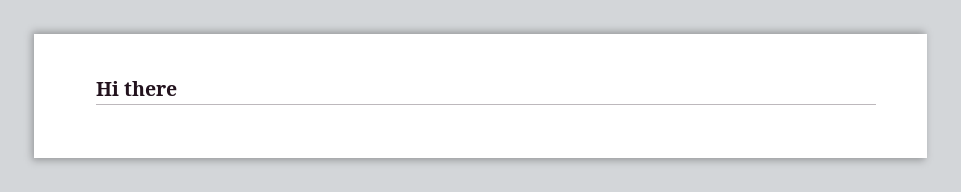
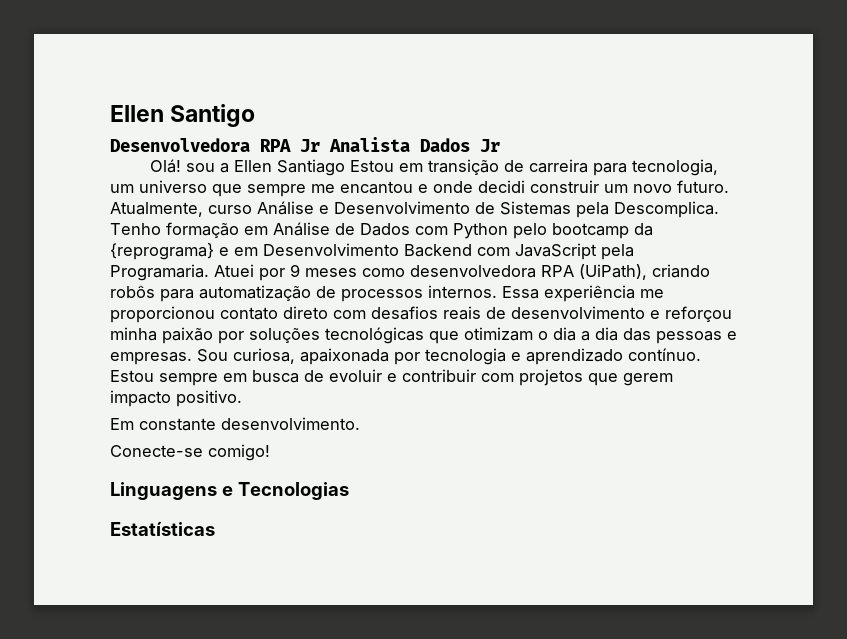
[96,81,178,96] Hi there -> [110,104,256,127] [110,137,500,152] [150,159,719,176] [110,180,729,197] [110,201,719,218] [110,222,653,239] [110,243,634,260] [110,264,710,281] [110,285,664,302] [110,306,732,323] [110,327,737,344] [110,348,701,365] [110,369,673,386] [110,390,242,407] [110,417,360,431] [110,444,270,461] [110,482,349,500] [110,522,215,536] Ellen Santigo // Desenvolvedora RPA Jr Analista Dados Jr // Olá! sou a Ellen Santiago Estou em transição de carreira para tecnologia, um universo que sempre me encantou e onde decidi construir um novo futuro. Atualmente, curso Análise e Desenvolvimento de Sistemas pela Descomplica. Tenho formação em Análise de Dados com Python pelo bootcamp da {reprograma} e em Desenvolvimento Backend com JavaScript pela Programaria. Atuei por 9 meses como desenvolvedora RPA (UiPath), criando robôs para automatização de processos internos. Essa experiência me proporcionou contato direto com desafios reais de desenvolvimento e reforçou minha paixão por soluções tecnológicas que otimizam o dia a dia das pessoas e empresas. Sou curiosa, apaixonada por tecnologia e aprendizado contínuo. Estou sempre em busca de evoluir e contribuir com projetos que gerem impacto positivo. // Em constante desenvolvimento. // Conecte-se comigo! // Linguagens e Tecnologias // Estatísticas

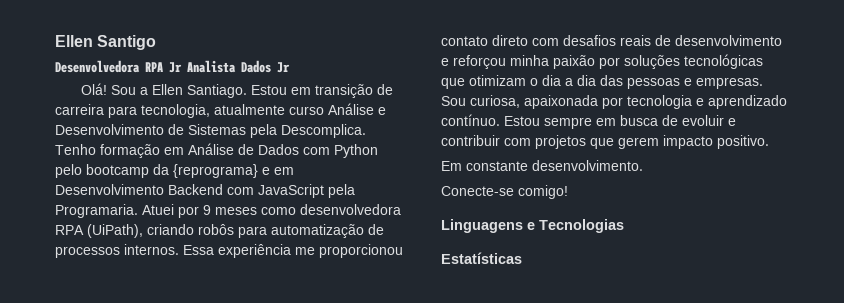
[186,163,216,172] sou -> [111,85,137,95] Sou
[277,159,346,176] Santiago -> [187,84,248,98] Santiago.
[110,180,729,197] [110,202,203,217] um universo que sempre me encantou e onde decidi construir um novo futuro. Atualmente, -> [214,104,285,115] atualmente

